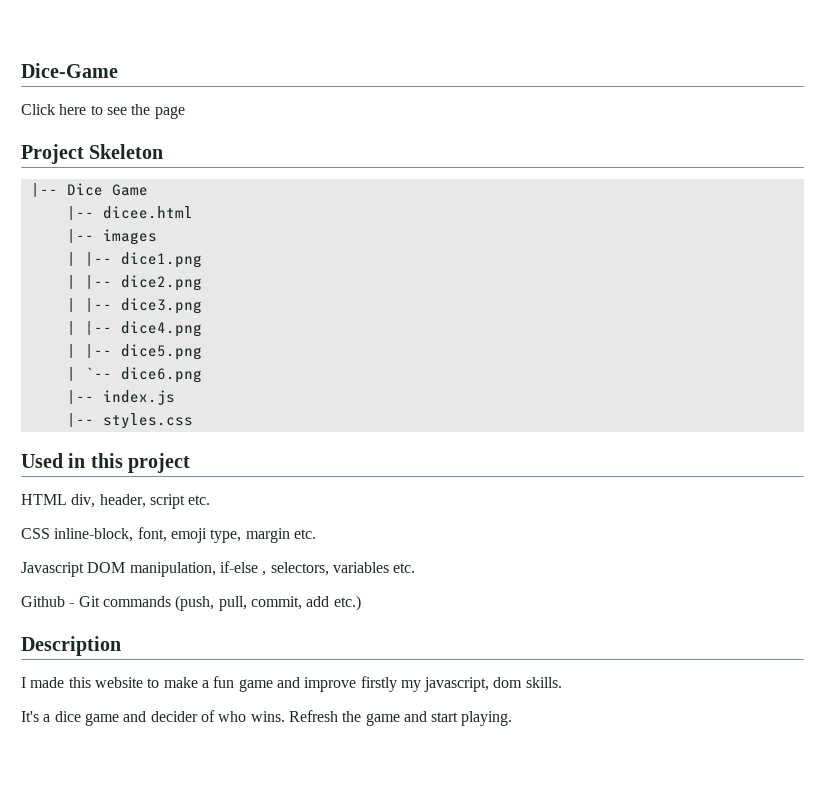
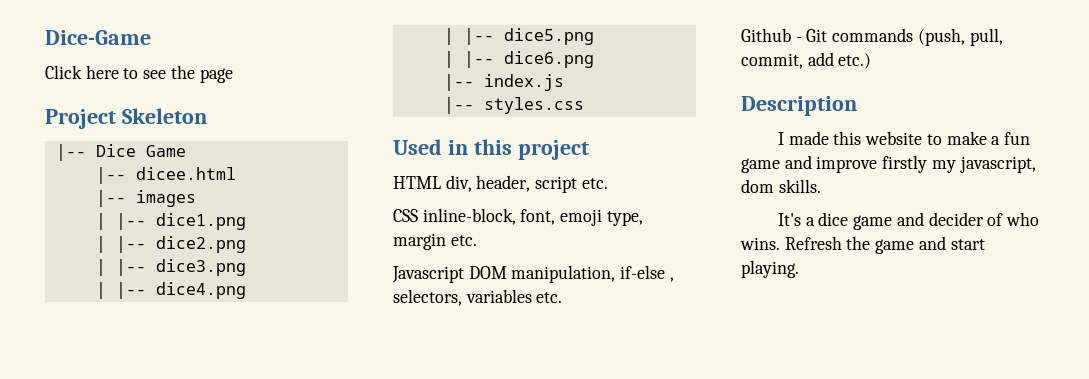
[84,367,112,379] `-- -> [463,51,494,68] |--

